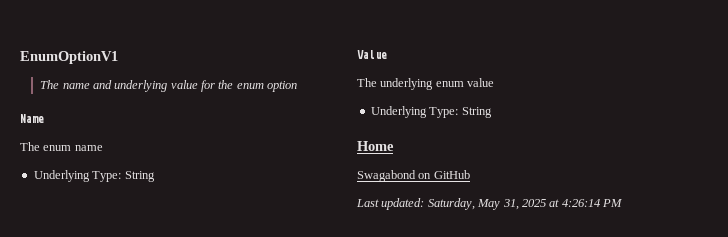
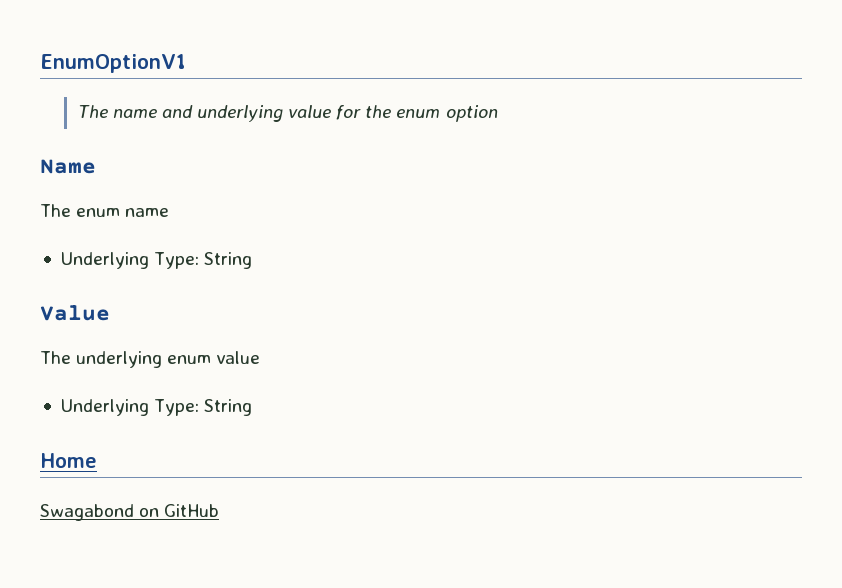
[356,198,622,210] // Last updated: Saturday, May 31, 2025 at 4:26:14 PM -> (220, 510) none

